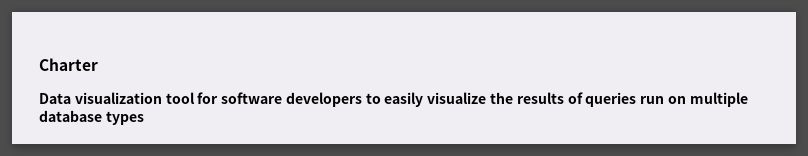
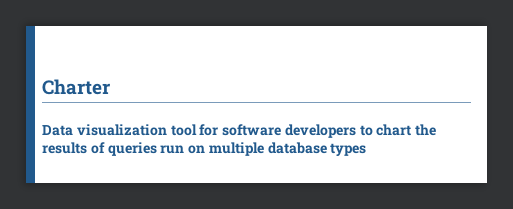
[384,92,487,107] easily visualize -> [376,124,412,136] chart

